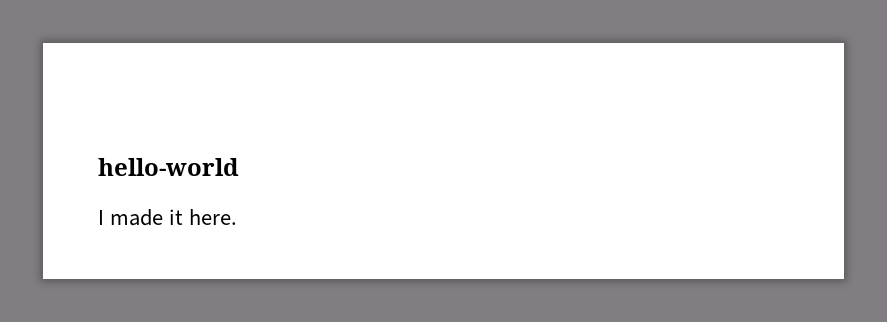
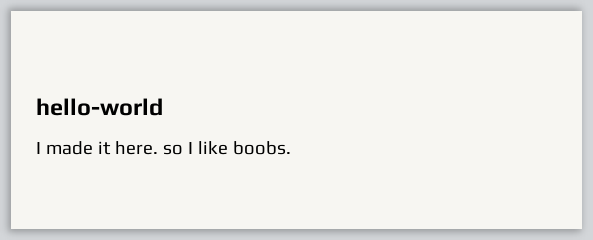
(238, 217) none -> [162,141,291,155] so I like boobs.

